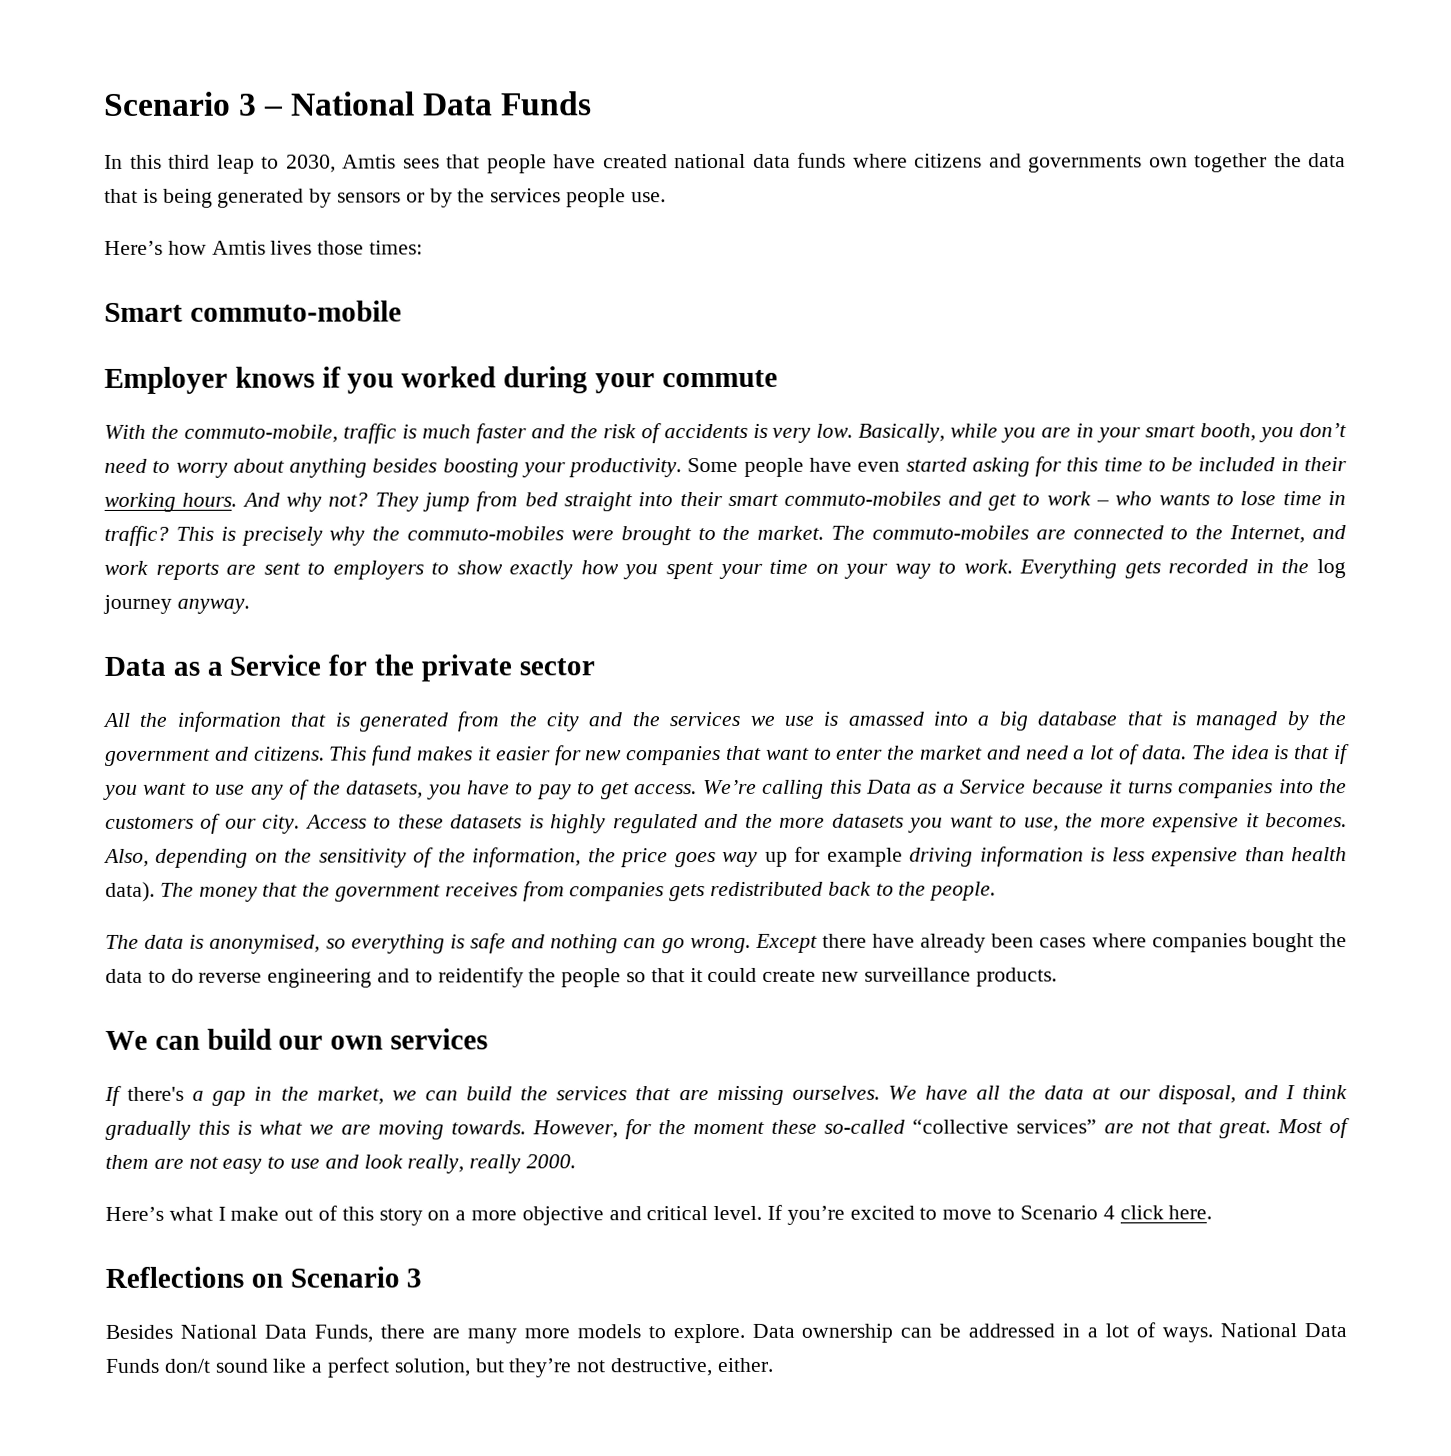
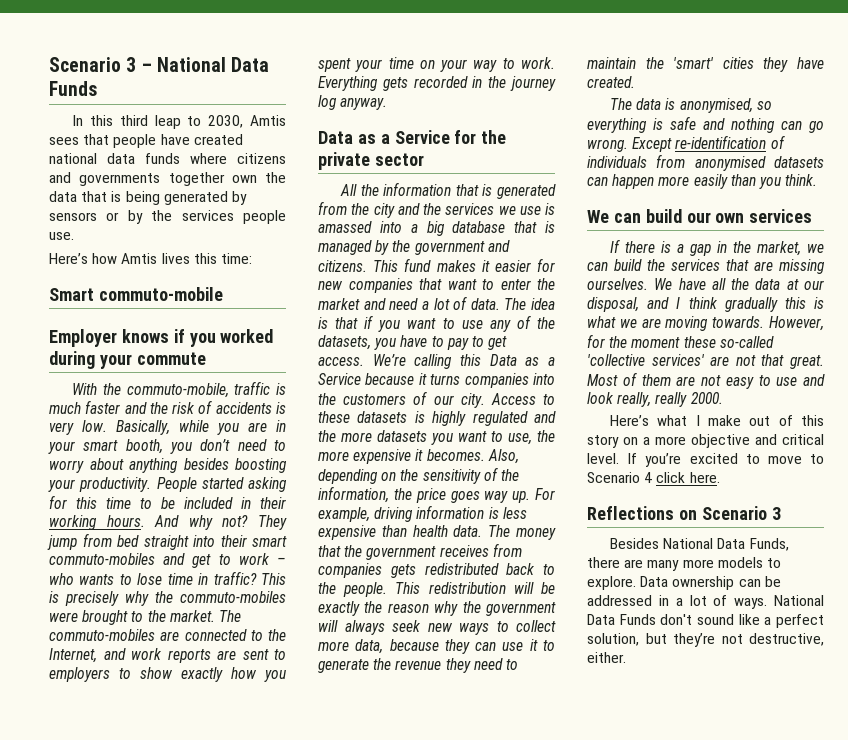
[1148,153,1267,173] own together -> [168,172,257,186] together own
[317,240,424,255] those times: -> [193,253,252,264] this time:
[687,457,901,477] Some people have even -> [156,477,197,492] People
[1317,559,1346,579] [103,594,172,614] log journey -> [510,76,556,91] [318,95,337,110] journey log
[764,846,903,867] up for example -> [512,488,555,503] [318,507,370,522] up. For example,
[105,881,155,902] data). -> [453,525,483,537] data.
(997, 891) none -> [395,582,555,594] [318,601,556,616] [318,620,556,635] [318,639,555,654] [318,658,518,673] [587,57,824,72] [587,76,635,88] This redistribution will be exactly the reason why the government will always seek new ways to collect more data, because they can use it to generate the revenue they need to maintain the 'smart' cities they have created.
[821,933,1348,953] [105,967,1057,988] there have already been cases where companies bought the data to do reverse engineering and to reidentify the people so that it could create new surveillance products. -> [675,135,785,149] [587,154,824,171] [587,174,818,189] re-identification of individuals from anonymised datasets can happen more easily than you think.
[127,1086,185,1101] there's -> [625,241,672,253] there is
[912,1118,1097,1134] “collective services” -> [587,354,704,366] 'collective services'
[163,1358,211,1373] don/t -> [660,614,693,625] don't

